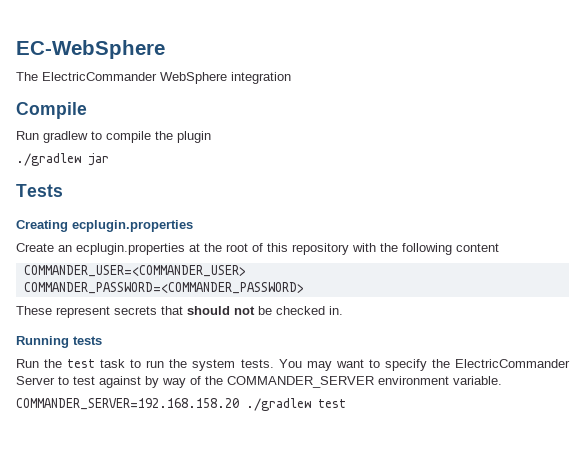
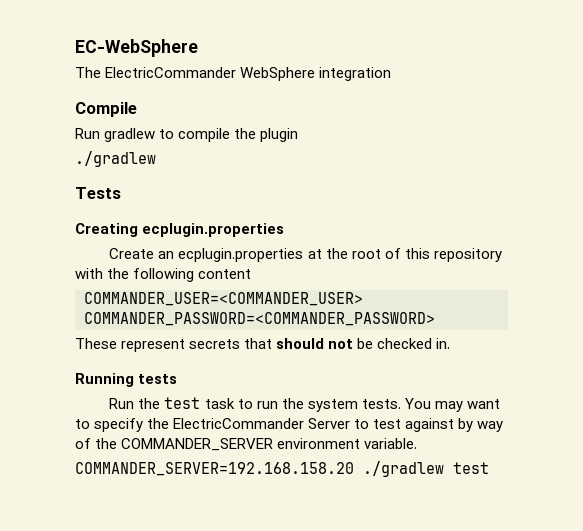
[88,153,109,166] jar -> (156, 159) none

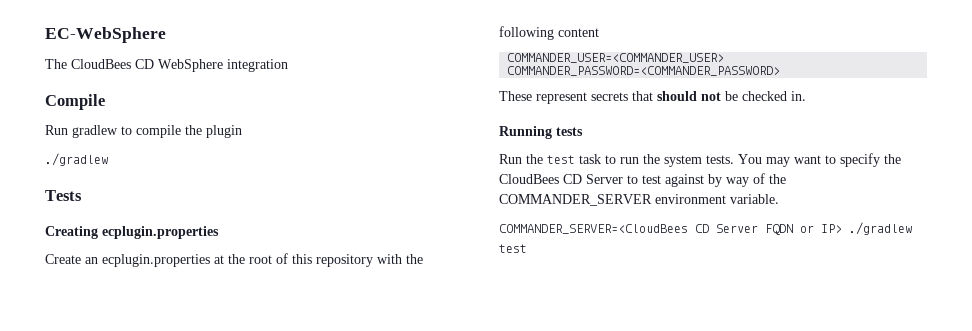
[105,67,237,78] ElectricCommander -> [71,59,154,69] CloudBees CD
[173,418,305,429] ElectricCommander -> [499,174,582,184] CloudBees CD
[75,462,354,476] COMMANDER_SERVER=192.168.158.20 -> [499,224,842,235] COMMANDER_SERVER=<CloudBees CD Server FQDN or IP>

